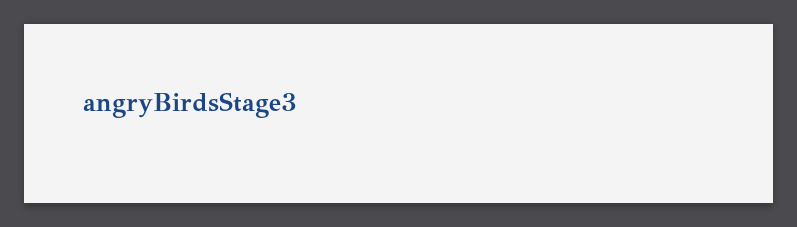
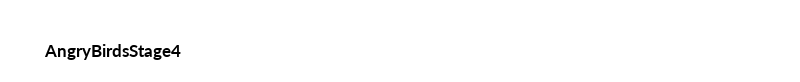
[83,92,297,118] angryBirdsStage3 -> [44,44,181,60] AngryBirdsStage4

